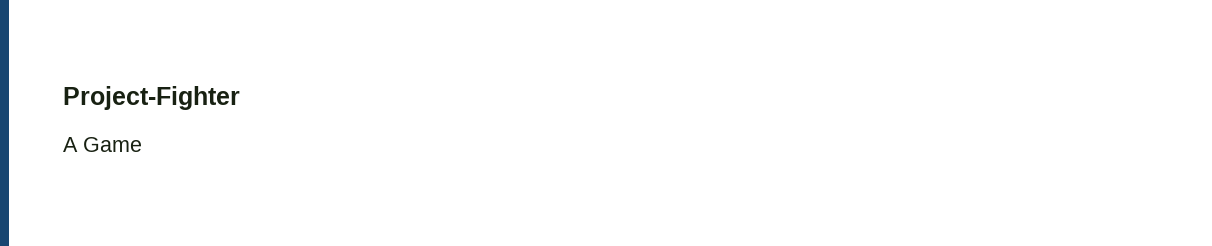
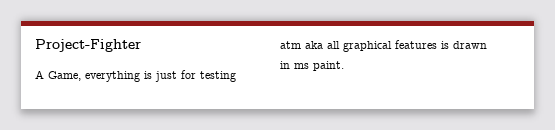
[83,137,142,152] Game -> [48,70,236,82] [280,40,487,52] [280,61,344,71] Game, everything is just for testing atm aka all graphical features is drawn in ms paint.

